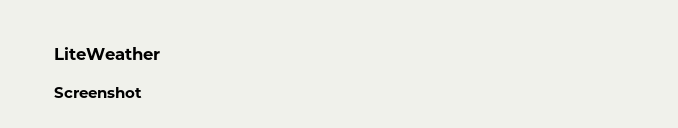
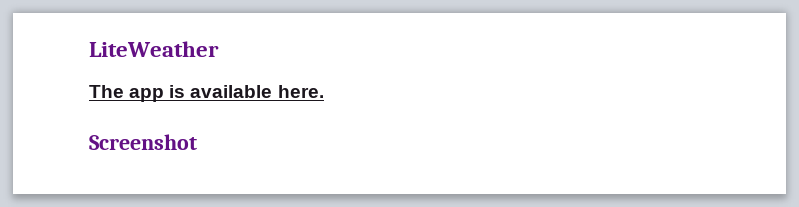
(160, 53) none -> [89,85,324,102] // The app is available here.

